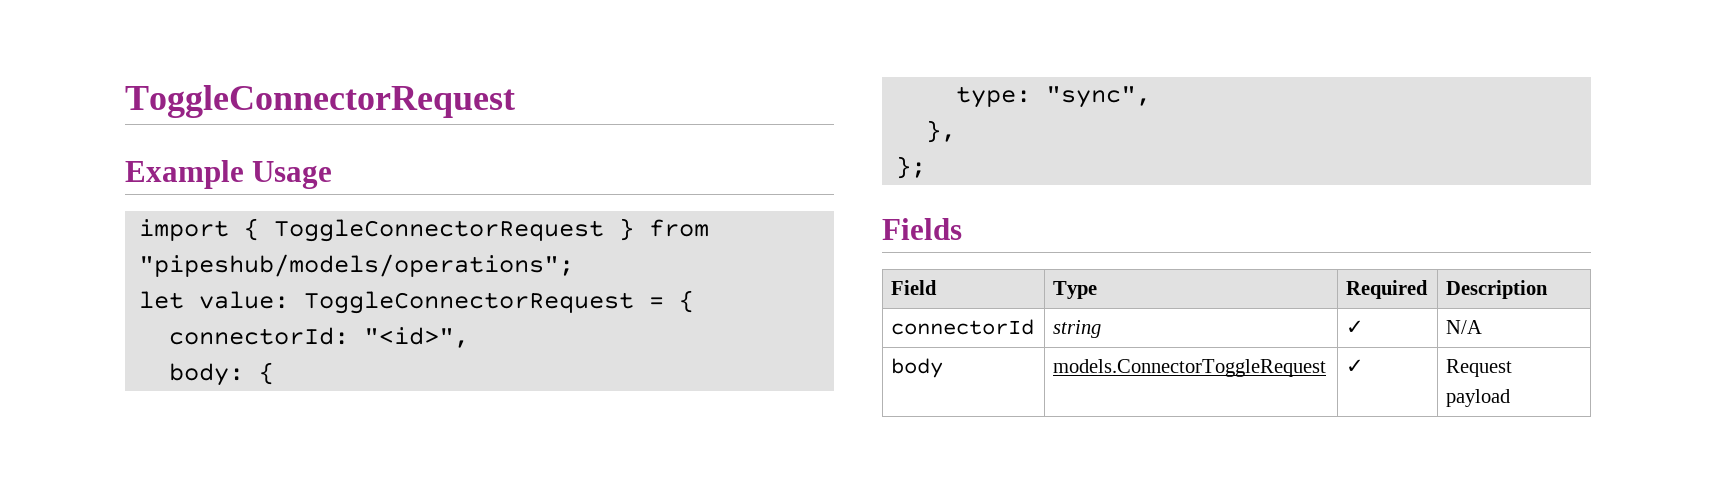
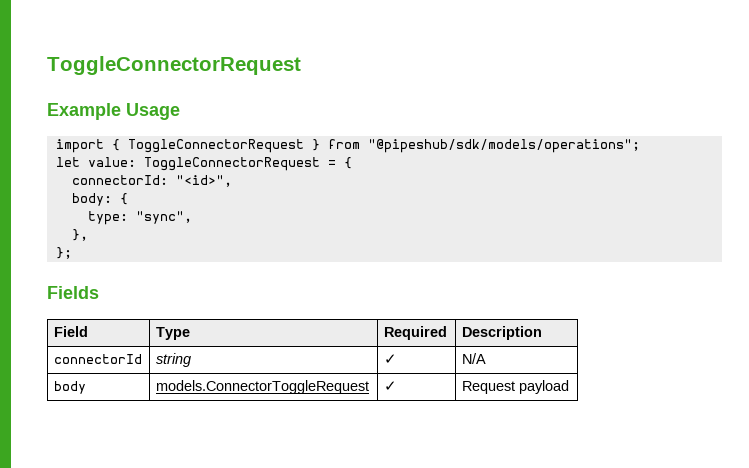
[138,254,574,277] "pipeshub/models/operations"; -> [367,139,640,153] "@pipeshub/sdk/models/operations";

